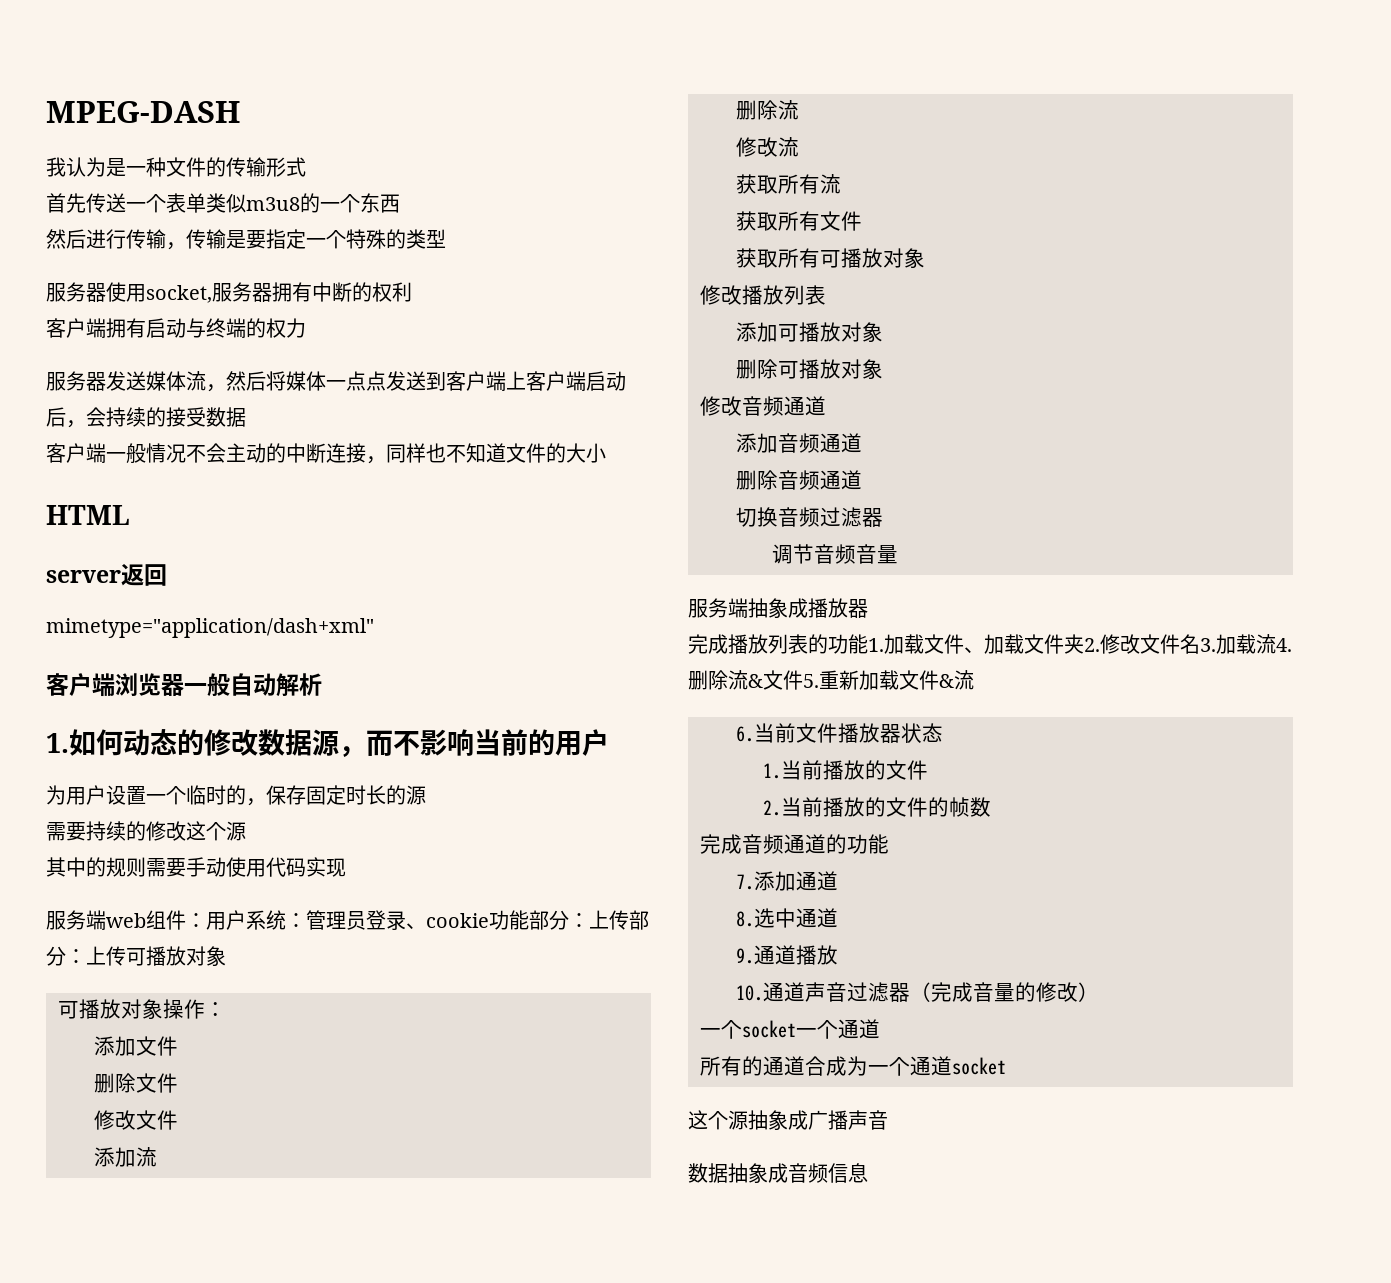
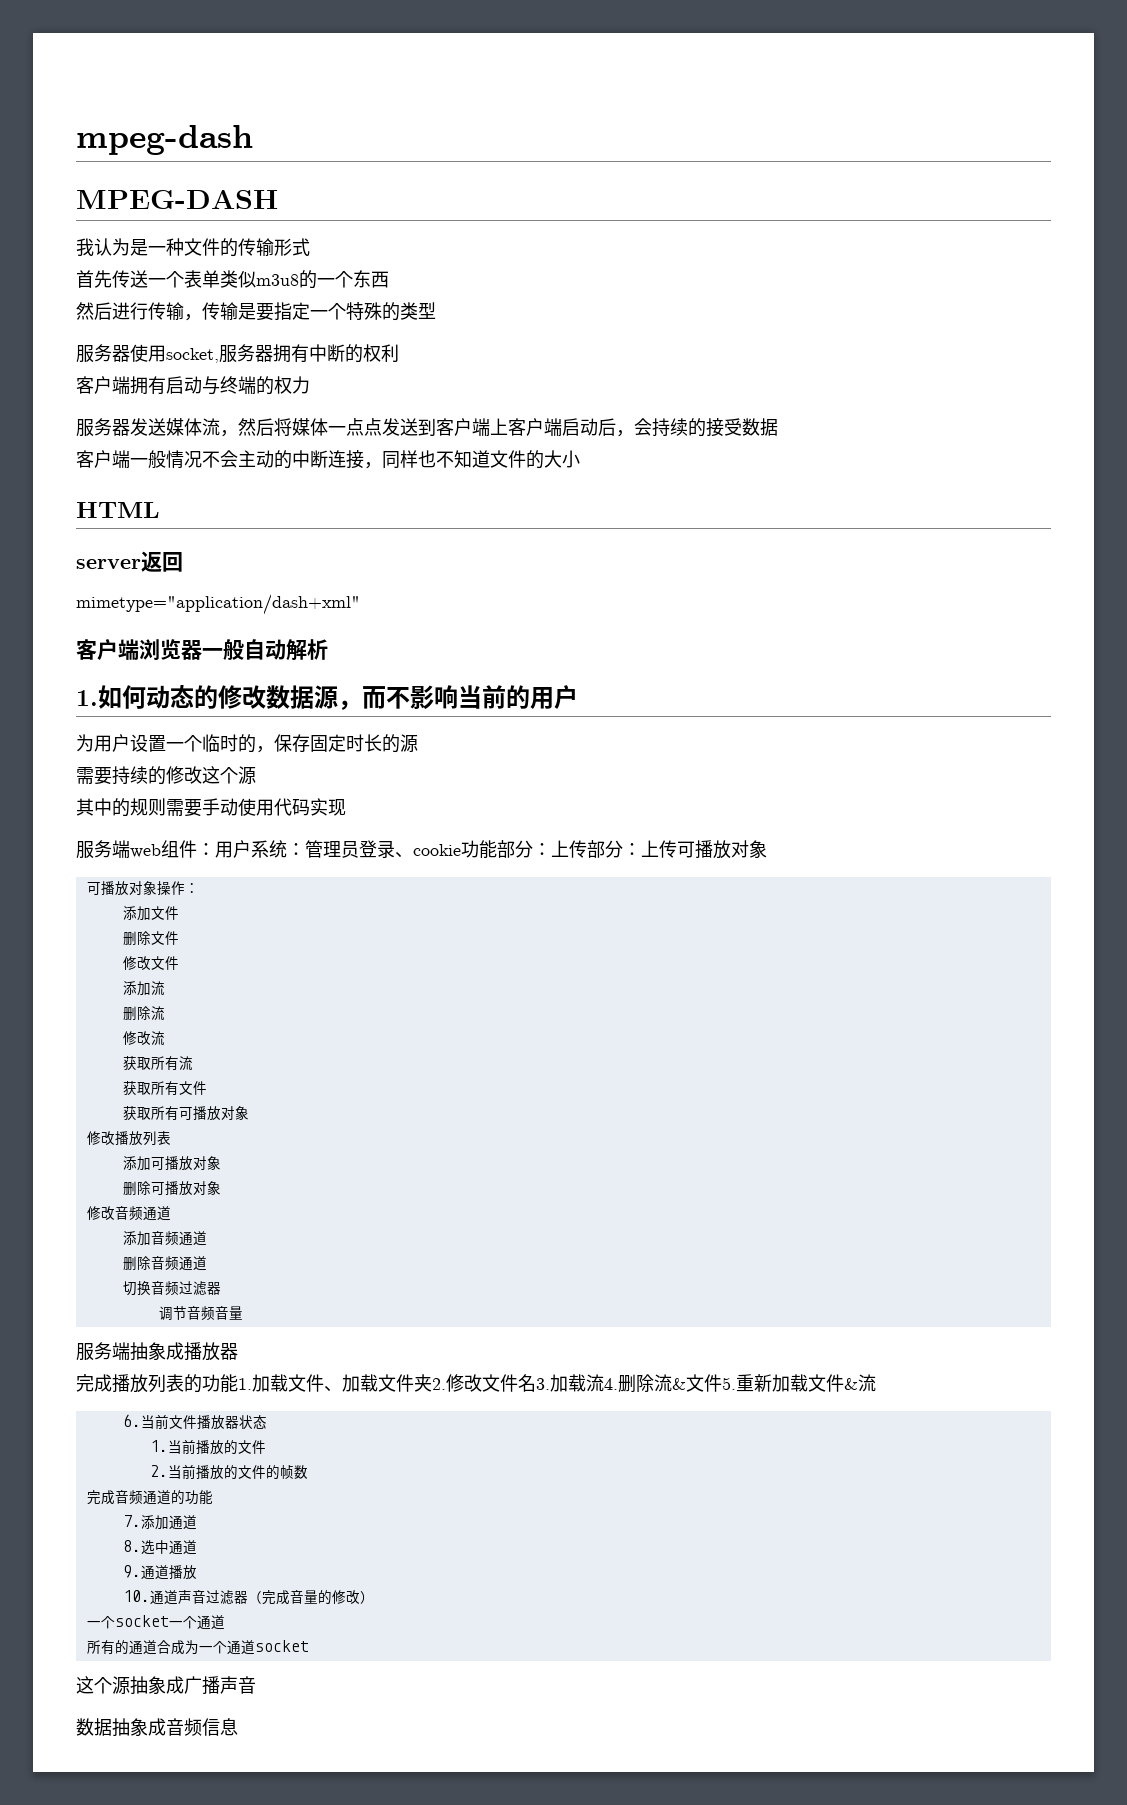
(46, 112) none -> [76,125,253,155] mpeg-dash //

